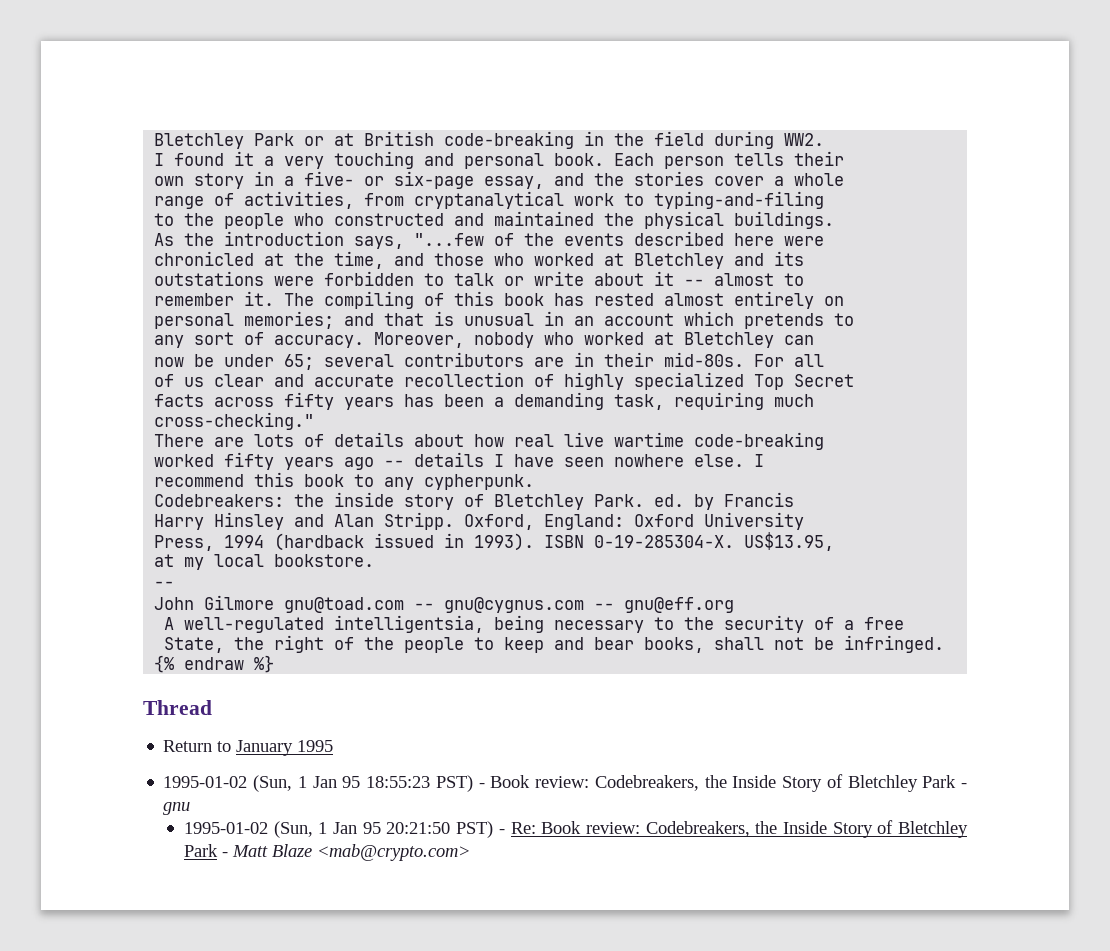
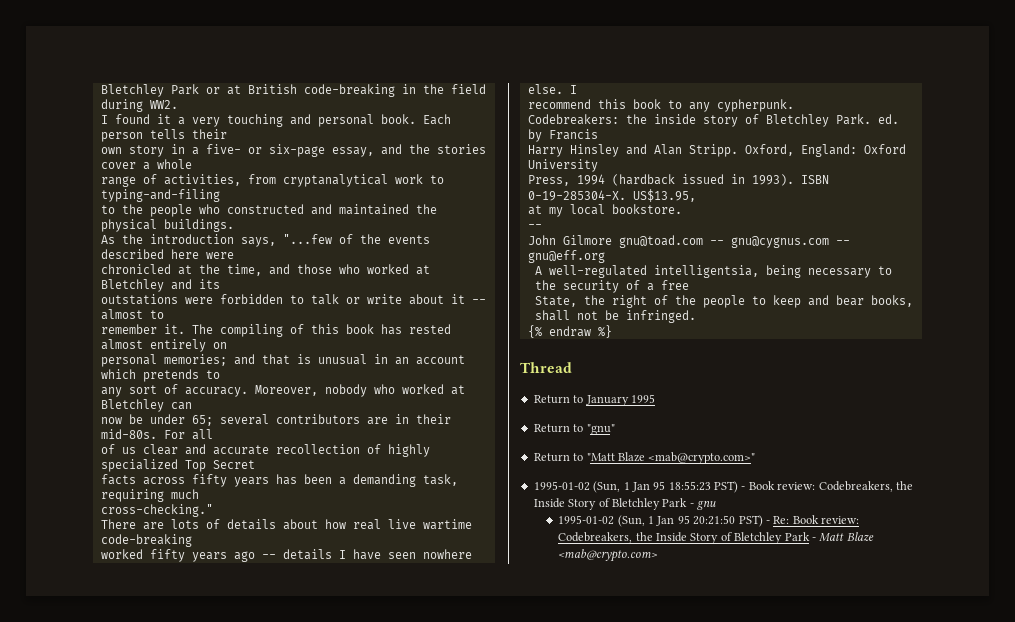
(334, 746) none -> [533,424,615,435] [533,452,756,464] // Return to "gnu" // Return to "Matt Blaze <mab@crypto.com>"

